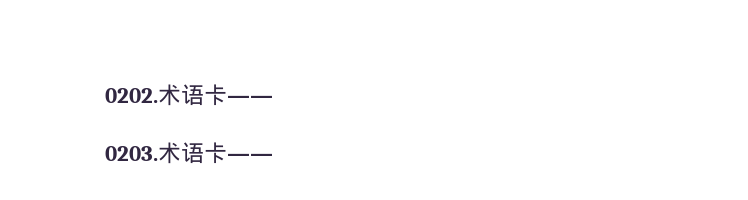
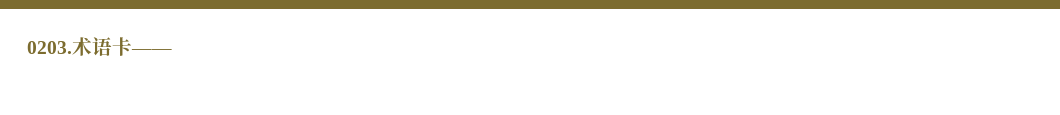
[105,84,273,106] 0202.术语卡—— // -> (27, 47) none

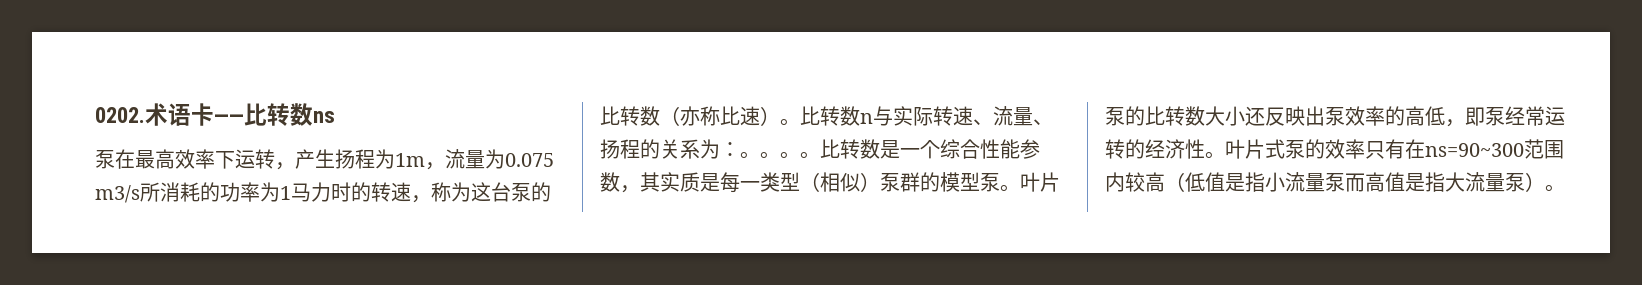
[27,41,72,54] 0203. -> [95,107,145,123] 0202.
(172, 51) none -> [244,103,335,126] [95,149,554,170] [95,182,551,203] [600,106,1053,126] [600,139,1040,159] [600,172,1060,193] [1105,106,1565,127] [1105,139,1564,159] [1105,172,1565,192] 比转数ns // 泵在最高效率下运转，产生扬程为1m，流量为0.075 m3/s所消耗的功率为1马力时的转速，称为这台泵的比转数（亦称比速）。比转数n与实际转速、流量、扬程的关系为：。。。。比转数是一个综合性能参数，其实质是每一类型（相似）泵群的模型泵。叶片泵的比转数大小还反映出泵效率的高低，即泵经常运转的经济性。叶片式泵的效率只有在ns=90~300范围内较高（低值是指小流量泵而高值是指大流量泵）。

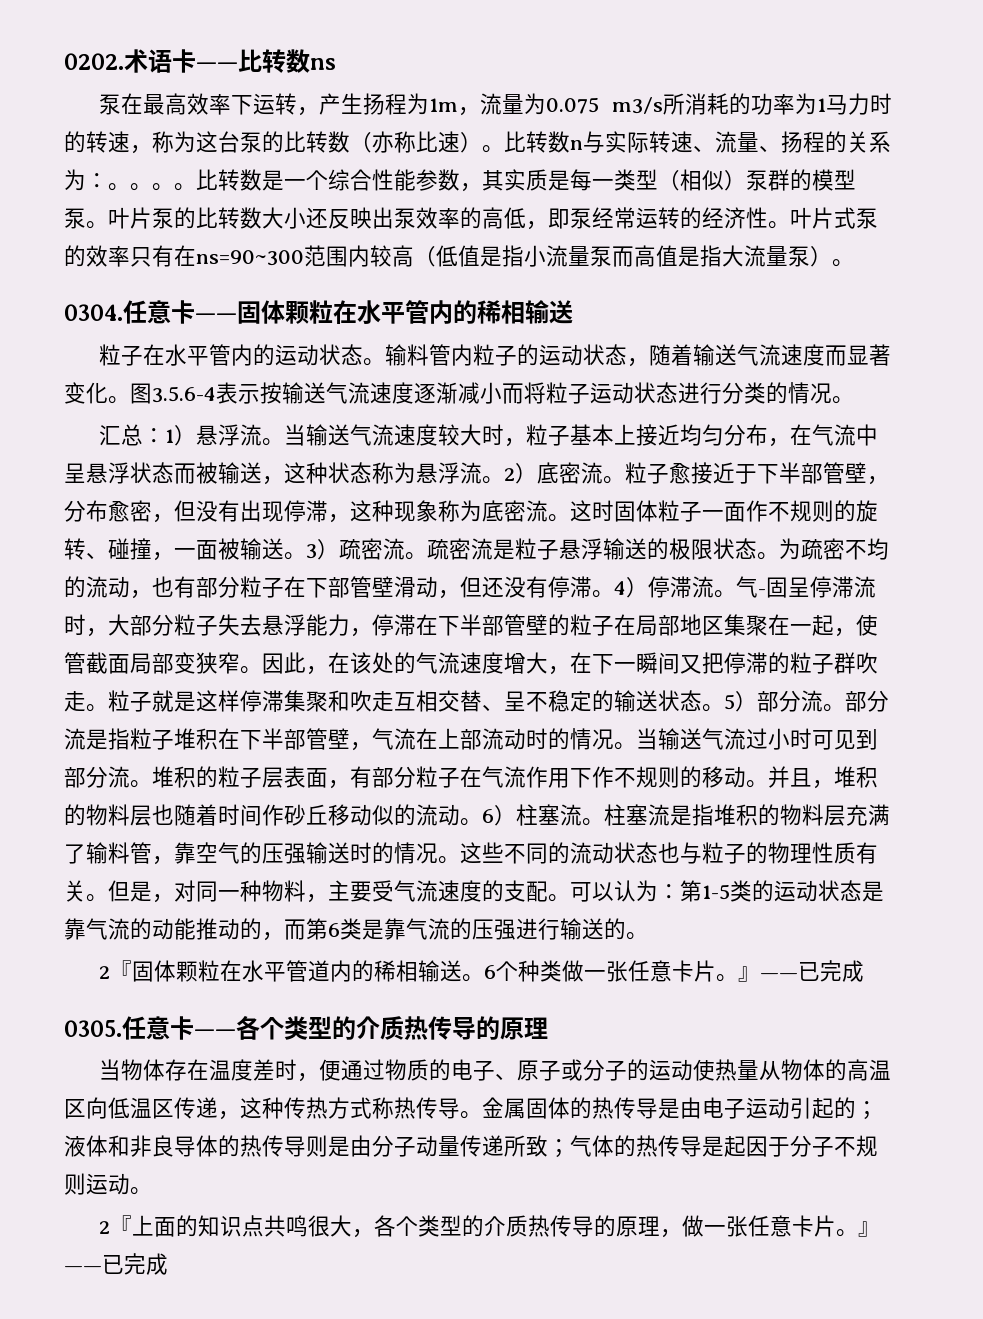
(1565, 188) none -> [64,300,573,324] [98,344,891,367] [64,382,854,404] [98,424,878,447] [64,462,889,485] [64,500,878,523] [64,538,889,561] [64,576,876,599] [64,614,878,637] [64,652,878,675] [64,690,889,712] [64,728,878,751] [64,766,878,789] [64,804,890,826] [64,842,878,865] [64,880,884,903] [64,918,648,941] [98,960,864,982] [64,1015,548,1040] [98,1059,891,1082] [64,1097,878,1120] [64,1135,878,1158] [64,1173,152,1195] [98,1215,880,1238] [64,1253,168,1275] // 0304.任意卡——固体颗粒在水平管内的稀相输送 // 粒子在水平管内的运动状态。输料管内粒子的运动状态，随着输送气流速度而显著变化。图3.5.6-4表示按输送气流速度逐渐减小而将粒子运动状态进行分类的情况。 // 汇总：1）悬浮流。当输送气流速度较大时，粒子基本上接近均匀分布，在气流中呈悬浮状态而被输送，这种状态称为悬浮流。2）底密流。粒子愈接近于下半部管壁，分布愈密，但没有出现停滞，这种现象称为底密流。这时固体粒子一面作不规则的旋转、碰撞，一面被输送。3）疏密流。疏密流是粒子悬浮输送的极限状态。为疏密不均的流动，也有部分粒子在下部管壁滑动，但还没有停滞。4）停滞流。气-固呈停滞流时，大部分粒子失去悬浮能力，停滞在下半部管壁的粒子在局部地区集聚在一起，使管截面局部变狭窄。因此，在该处的气流速度增大，在下一瞬间又把停滞的粒子群吹走。粒子就是这样停滞集聚和吹走互相交替、呈不稳定的输送状态。5）部分流。部分流是指粒子堆积在下半部管壁，气流在上部流动时的情况。当输送气流过小时可见到部分流。堆积的粒子层表面，有部分粒子在气流作用下作不规则的移动。并且，堆积的物料层也随着时间作砂丘移动似的流动。6）柱塞流。柱塞流是指堆积的物料层充满了输料管，靠空气的压强输送时的情况。这些不同的流动状态也与粒子的物理性质有关。但是，对同一种物料，主要受气流速度的支配。可以认为：第1-5类的运动状态是靠气流的动能推动的，而第6类是靠气流的压强进行输送的。 // 2『固体颗粒在水平管道内的稀相输送。6个种类做一张任意卡片。』——已完成 // 0305.任意卡——各个类型的介质热传导的原理 // 当物体存在温度差时，便通过物质的电子、原子或分子的运动使热量从物体的高温区向低温区传递，这种传热方式称热传导。金属固体的热传导是由电子运动引起的；液体和非良导体的热传导则是由分子动量传递所致；气体的热传导是起因于分子不规则运动。 // 2『上面的知识点共鸣很大，各个类型的介质热传导的原理，做一张任意卡片。』——已完成

